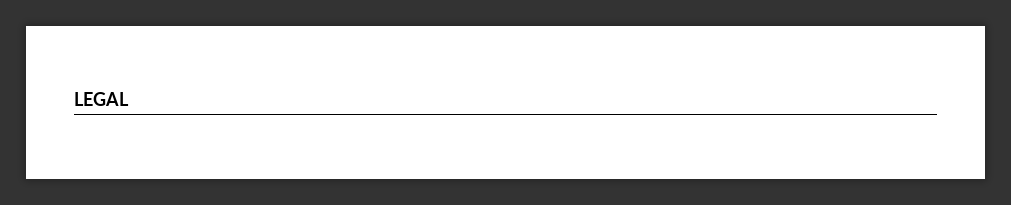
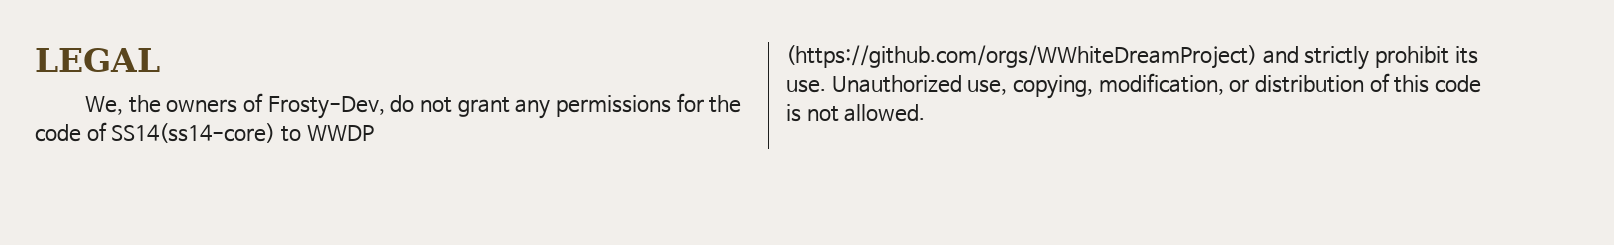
(129, 99) none -> [85,93,742,119] [35,122,374,143] [786,45,1478,70] [786,73,1481,99] [786,104,926,122] // We, the owners of Frosty-Dev, do not grant any permissions for the code of SS14(ss14-core) to WWDP (https://github.com/orgs/WWhiteDreamProject) and strictly prohibit its use. Unauthorized use, copying, modification, or distribution of this code is not allowed.

